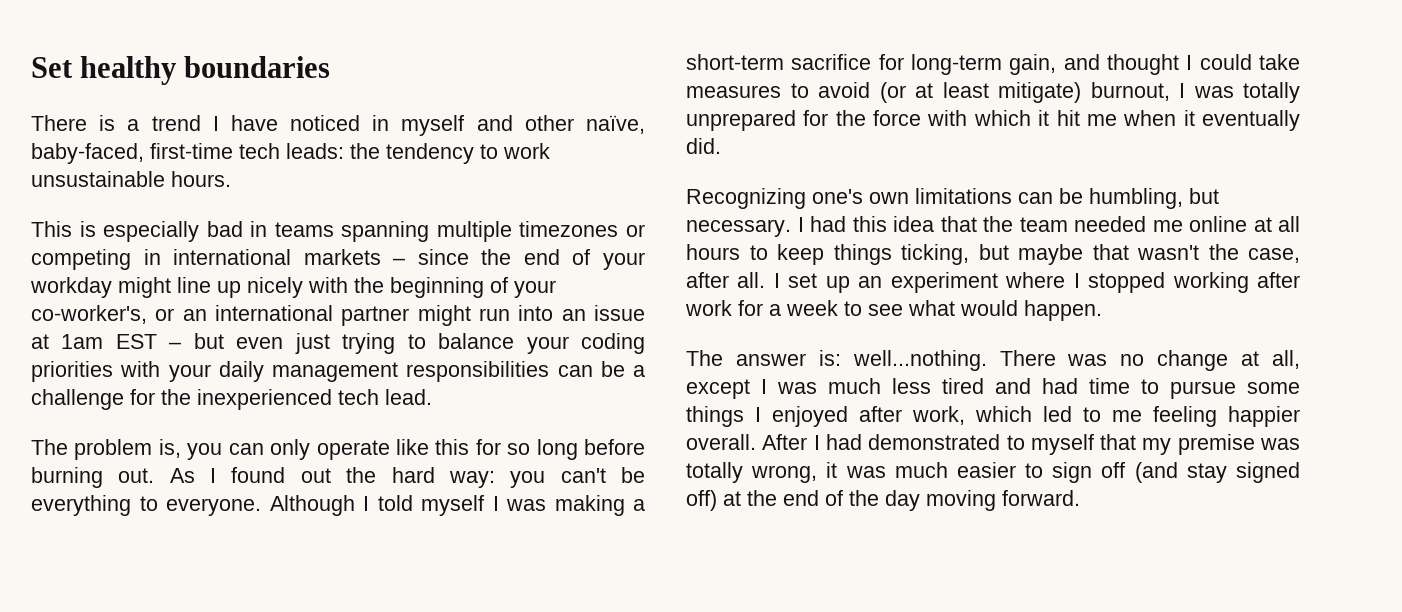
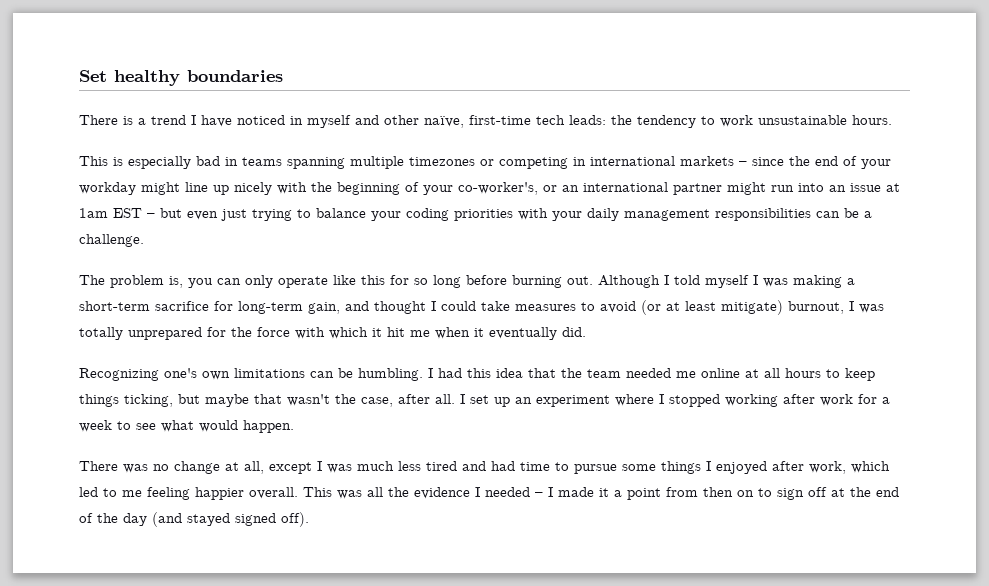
[31,143,144,164] baby-faced, -> (464, 122) none
[31,389,432,410] challenge for the inexperienced tech lead. -> [79,234,144,247] challenge.
[169,467,645,488] [31,495,261,516] As I found out the hard way: you can't be everything to everyone. -> (593, 280) none
[1089,188,1219,209] [686,219,791,237] humbling, but necessary. -> [358,368,423,381] humbling.
[686,350,987,371] The answer is: well...nothing. -> (294, 426) none
[762,434,1300,455] [686,462,1300,483] [686,490,717,511] After I had demonstrated to myself that my premise was totally wrong, it was much easier to sign off (and stay signed off) -> [303,487,827,500] This was all the evidence I needed – I made it a point from then on to sign off
[926,490,1080,511] moving forward. -> [152,512,309,527] (and stayed signed off).

